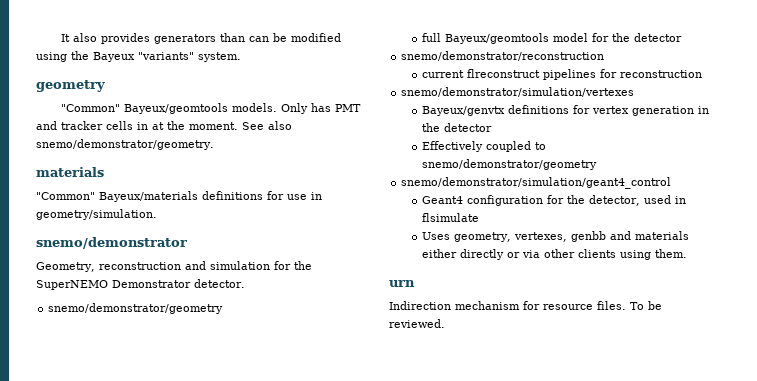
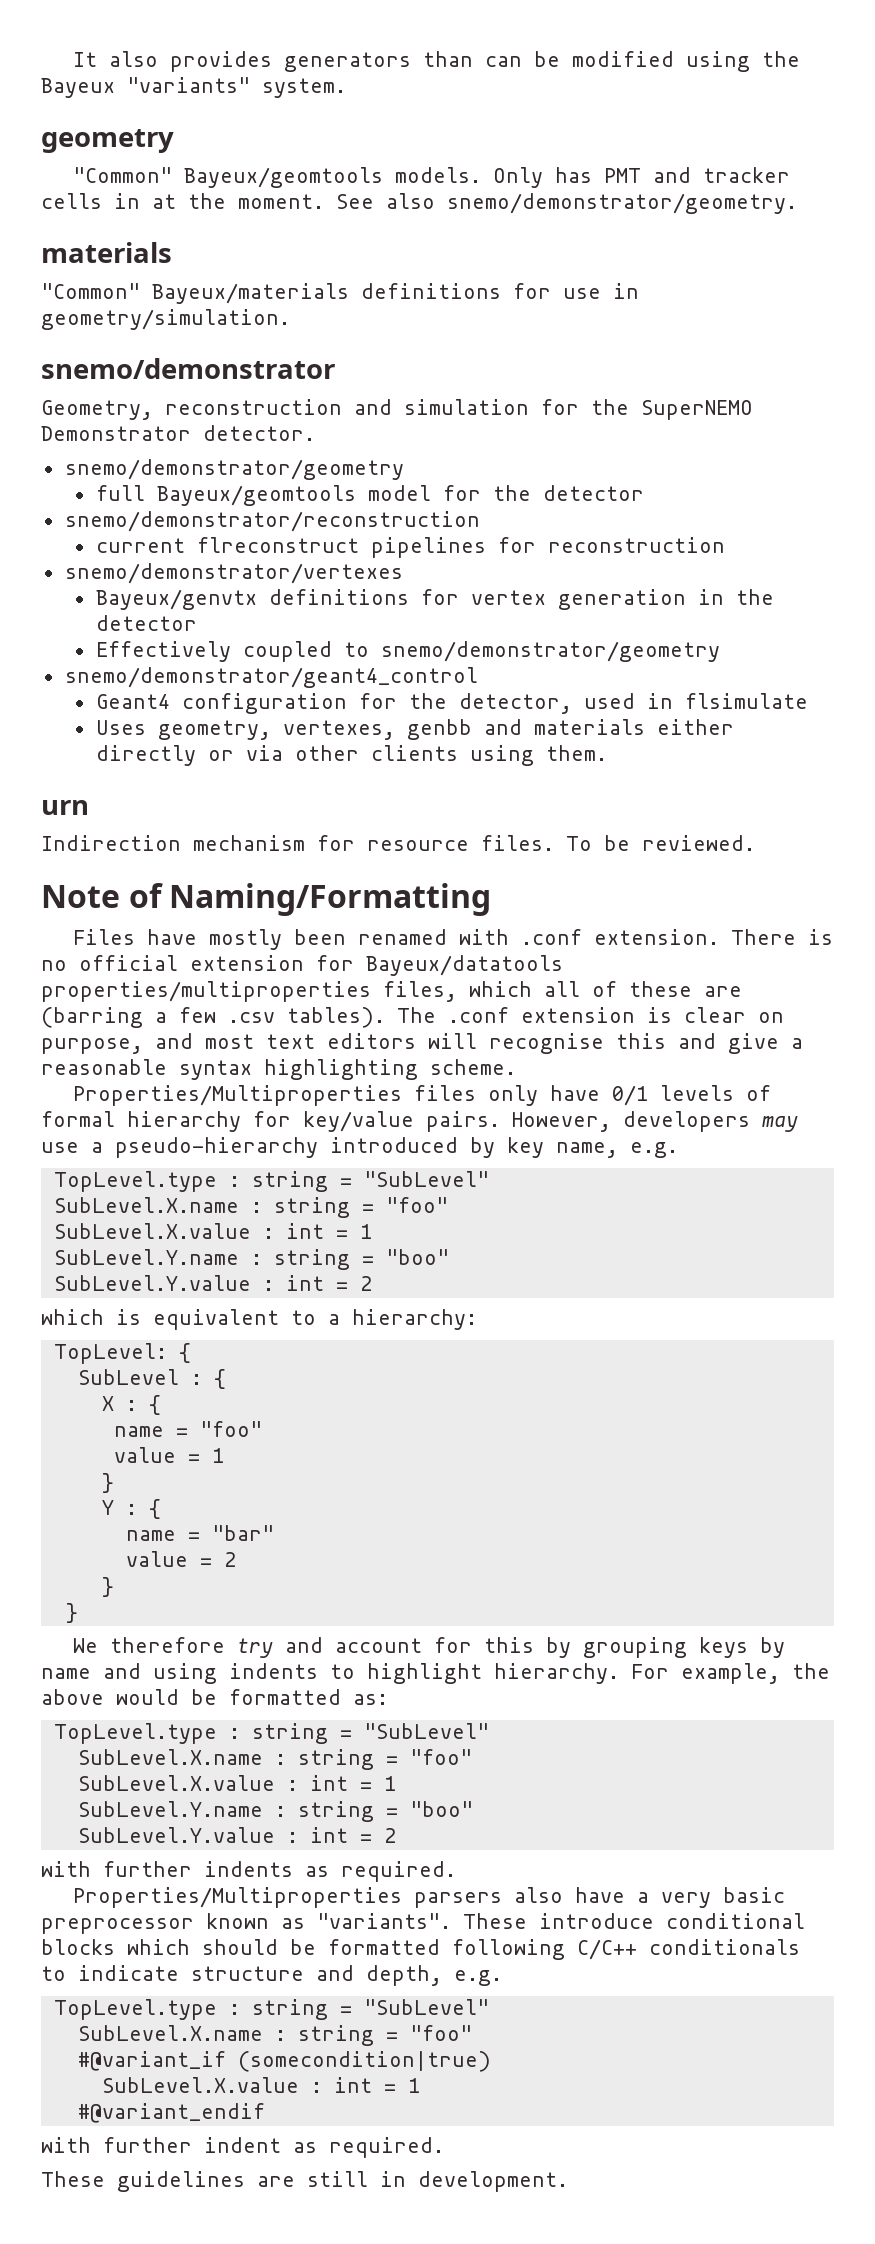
[401,87,635,97] snemo/demonstrator/simulation/vertexes -> [64,563,403,584] snemo/demonstrator/vertexes
[401,177,672,189] snemo/demonstrator/simulation/geant4_control -> [64,667,478,688] snemo/demonstrator/geant4_control
(445, 323) none -> [41,883,492,916] [73,929,834,950] [41,955,563,976] [41,981,742,1002] [41,1007,784,1028] [41,1033,803,1054] [41,1059,516,1080] [73,1085,772,1106] [41,1111,798,1132] [41,1137,678,1158] [53,1171,489,1192] [53,1197,448,1218] [53,1223,372,1239] [53,1249,449,1270] [53,1275,372,1291] [41,1309,477,1330] [53,1343,191,1364] [77,1369,226,1389] [101,1395,161,1415] [113,1421,262,1437] [113,1447,224,1463] [101,1473,114,1493] [101,1499,161,1519] [125,1525,274,1541] [125,1551,236,1567] [101,1577,114,1597] [65,1603,78,1623] [73,1637,786,1658] [41,1663,830,1684] [41,1689,388,1705] [53,1723,489,1744] [77,1749,472,1770] [77,1775,396,1791] [77,1801,473,1822] [77,1827,396,1843] [41,1861,456,1882] [73,1887,786,1908] [41,1913,805,1934] [41,1939,800,1960] [41,1965,502,1986] [53,1999,489,2020] [77,2025,472,2046] [77,2051,491,2072] [101,2077,420,2093] [77,2103,265,2123] [41,2137,444,2158] [41,2171,568,2192] // Note of Naming/Formatting // Files have mostly been renamed with .conf extension. There is no official extension for Bayeux/datatools properties/multiproperties files, which all of these are (barring a few .csv tables). The .conf extension is clear on purpose, and most text editors will recognise this and give a reasonable syntax highlighting scheme. // Properties/Multiproperties files only have 0/1 levels of formal hierarchy for key/value pairs. However, developers may use a pseudo-hierarchy introduced by key name, e.g. // TopLevel.type : string = "SubLevel" // SubLevel.X.name : string = "foo" // SubLevel.X.value : int = 1 // SubLevel.Y.name : string = "boo" // SubLevel.Y.value : int = 2 // which is equivalent to a hierarchy: // TopLevel: { // SubLevel : { // X : { // name = "foo" // value = 1 // } // Y : { // name = "bar" // value = 2 // } // } // We therefore try and account for this by grouping keys by name and using indents to highlight hierarchy. For example, the above would be formatted as: // TopLevel.type : string = "SubLevel" // SubLevel.X.name : string = "foo" // SubLevel.X.value : int = 1 // SubLevel.Y.name : string = "boo" // SubLevel.Y.value : int = 2 // with further indents as required. // Properties/Multiproperties parsers also have a very basic preprocessor known as "variants". These introduce conditional blocks which should be formatted following C/C++ conditionals to indicate structure and depth, e.g. // TopLevel.type : string = "SubLevel" // SubLevel.X.name : string = "foo" // #@variant_if (somecondition|true) // SubLevel.X.value : int = 1 // #@variant_endif // with further indent as required. // These guidelines are still in development.

